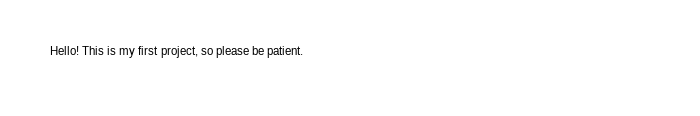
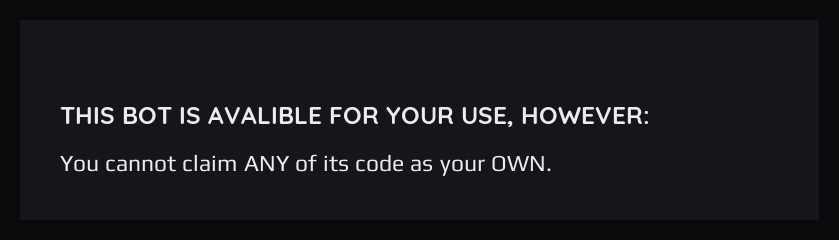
[50,46,303,58] Hello! This is my first project, so please be patient. -> [60,106,650,127] [60,154,552,176] THIS BOT IS AVALIBLE FOR YOUR USE, HOWEVER: // You cannot claim ANY of its code as your OWN.

